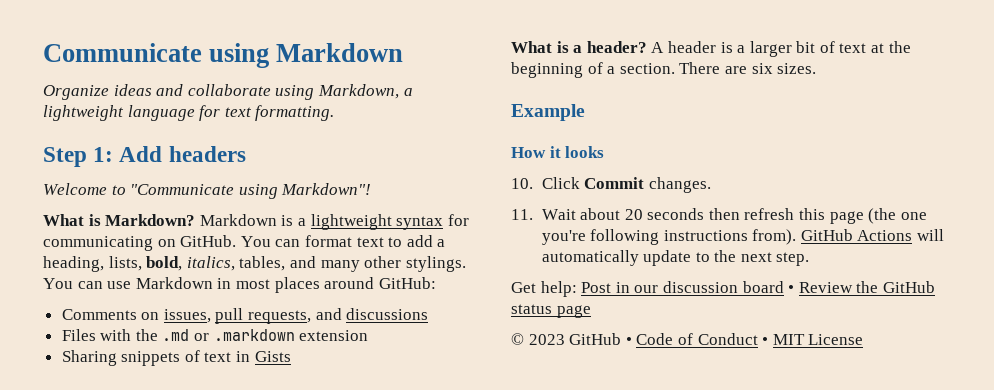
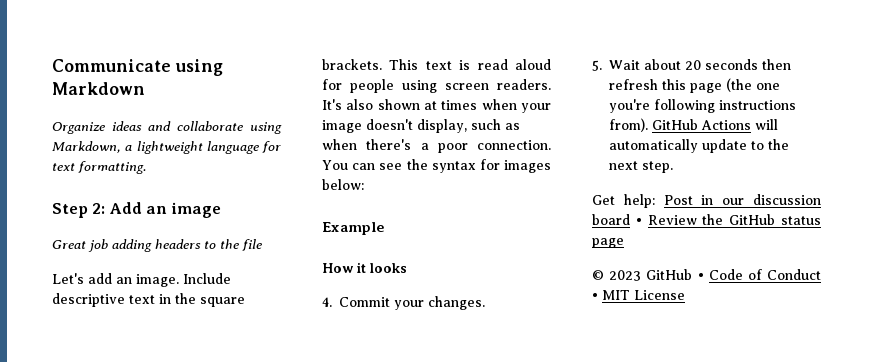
[93,146,246,162] [43,183,372,199] [43,214,469,230] [43,235,446,251] [43,256,466,272] [43,277,436,293] [61,308,429,324] [61,329,369,341] [61,350,291,366] [511,41,911,57] [511,62,817,78] 1: Add headers // Welcome to "Communicate using Markdown"! // What is Markdown? Markdown is a lightweight syntax for communicating on GitHub. You can format text to add a heading, lists, bold, italics, tables, and many other stylings. You can use Markdown in most places around GitHub: // Comments on issues, pull requests, and discussions // Files with the .md or .markdown extension // Sharing snippets of text in Gists // What is a header? A header is a larger bit of text at the beginning of a section. There are six sizes. -> [92,202,221,218] [52,239,262,252] [52,273,231,287] [52,293,245,307] [322,59,551,70] [322,79,551,93] [322,99,551,113] [322,119,520,133] [322,139,551,153] [322,159,551,173] [322,179,364,190] 2: Add an image // Great job adding headers to the file // Let's add an image. Include descriptive text in the square brackets. This text is read aloud for people using screen readers. It's also shown at times when your image doesn't display, such as when there's a poor connection. You can see the syntax for images below:
[511,177,645,189] 10. Click Commit -> [322,297,424,310] 4. Commit your
[511,209,533,220] 11. -> [592,60,602,71] 5.

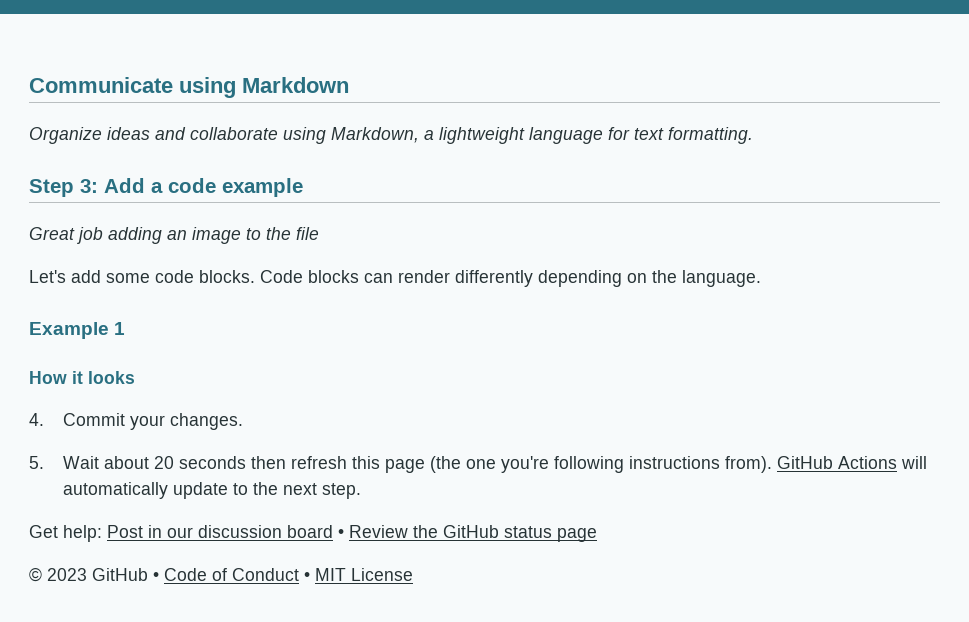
[92,202,221,218] 2: Add an image -> [80,178,303,197] 3: Add a code example
[155,239,201,249] headers -> [167,227,241,244] an image
[116,273,231,287] [52,293,245,307] [322,59,551,70] [322,79,551,93] [322,99,551,113] [322,119,520,133] [322,139,551,153] [322,159,551,173] [322,179,364,190] an image. Include descriptive text in the square brackets. This text is read aloud for people using screen readers. It's also shown at times when your image doesn't display, such as when there's a poor connection. You can see the syntax for images below: -> [106,270,761,287] some code blocks. Code blocks can render differently depending on the language.
(385, 228) none -> [114,322,126,335] 1

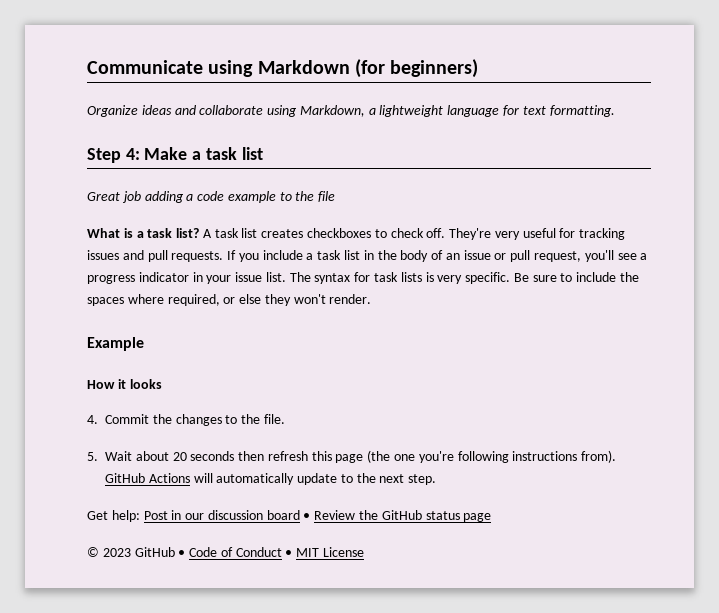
(349, 85) none -> [354,59,479,78] (for beginners)
[80,178,303,197] 3: Add a code example -> [125,147,263,160] 4: Make a task list
[167,227,241,244] an image -> [186,191,276,203] a code example
[29,270,761,287] Let's add some code blocks. Code blocks can render differently depending on the language. -> [87,228,626,240] [87,250,648,262] [87,272,640,284] [87,294,372,306] What is a task list? A task list creates checkboxes to check off. They're very useful for tracking issues and pull requests. If you include a task list in the body of an issue or pull request, you'll see a progress indicator in your issue list. The syntax for task lists is very specific. Be sure to include the spaces where required, or else they won't render.
[114,322,126,335] 1 -> (144, 344) none
[130,413,244,430] your changes. -> [152,414,285,426] the changes to the file.

